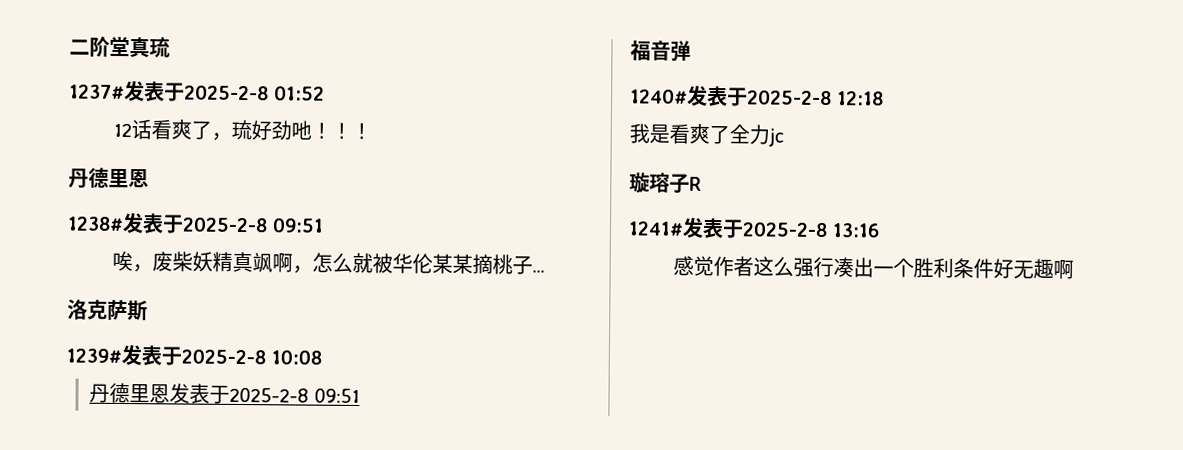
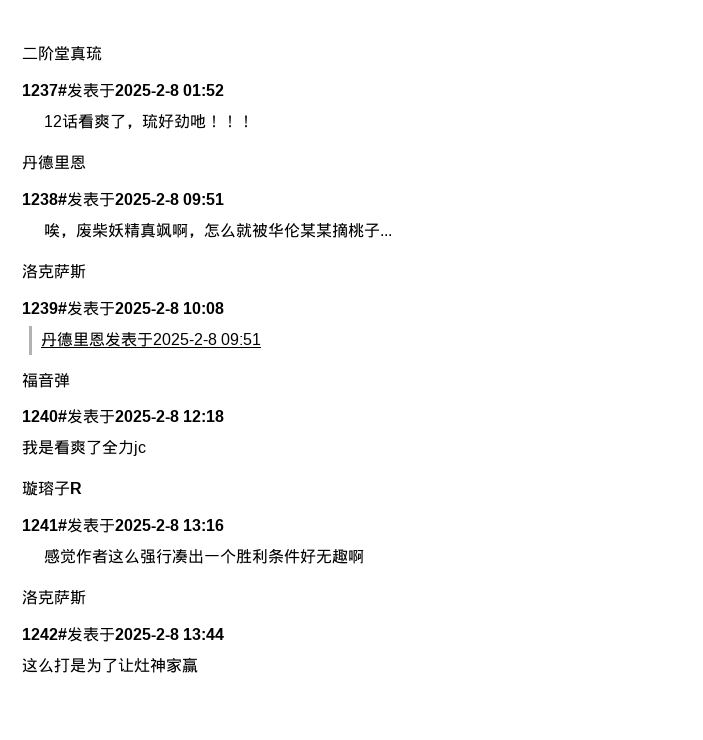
(1075, 269) none -> [22,590,86,605] [22,627,225,642] [22,657,198,673] // 洛克萨斯 // 1242#发表于2025-2-8 13:44 // 这么打是为了让灶神家赢

